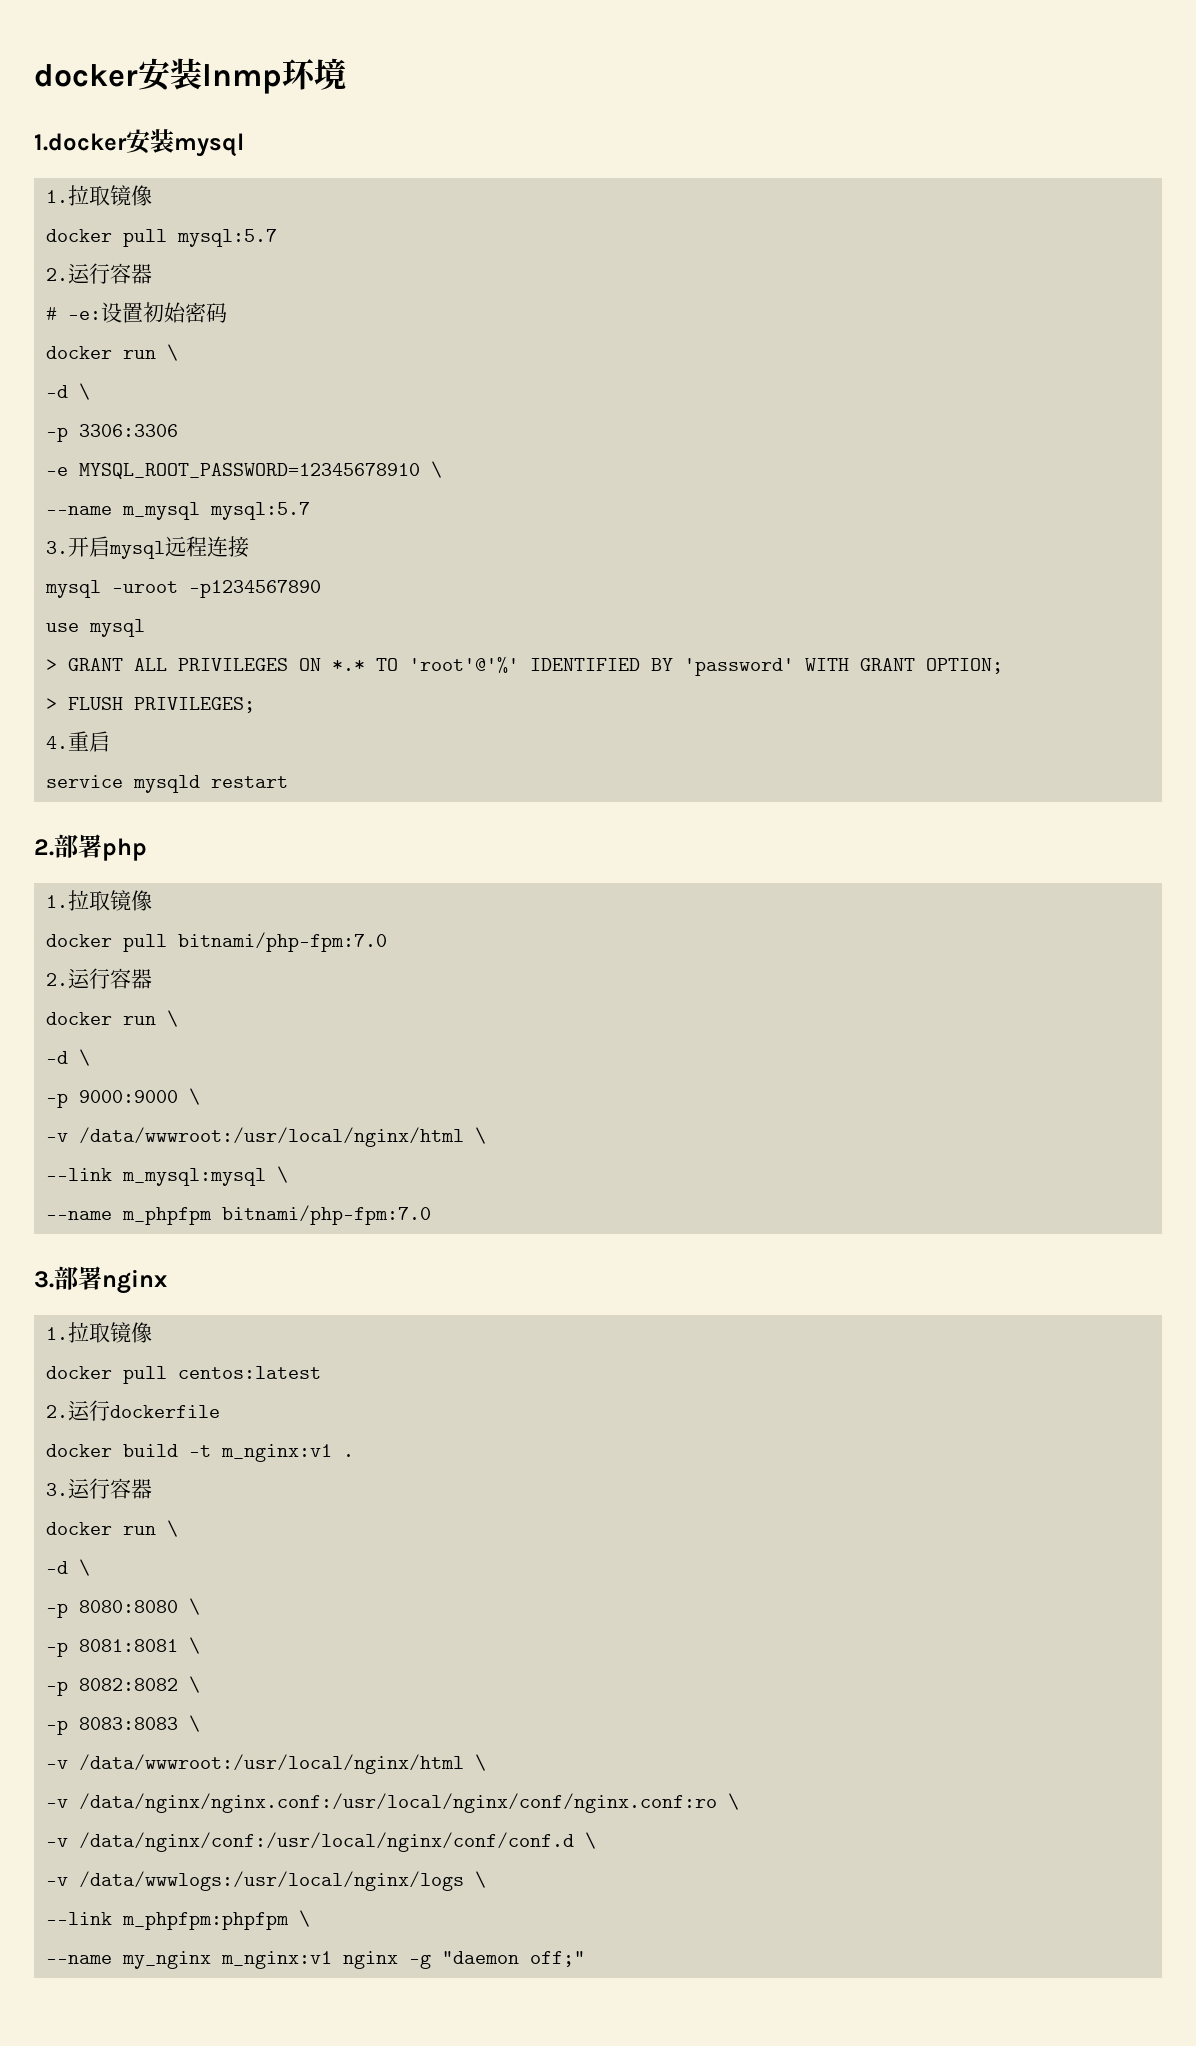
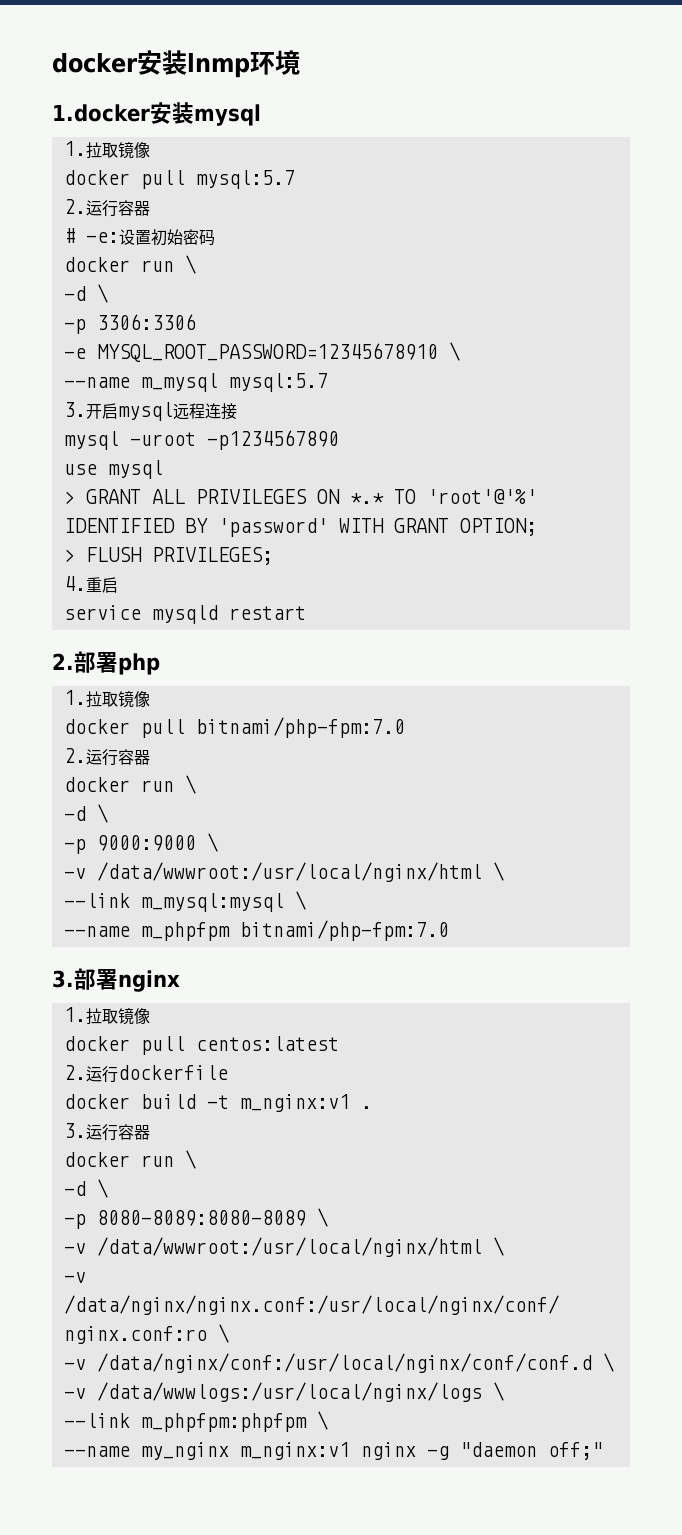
[79,1598,201,1615] [46,1637,201,1657] [46,1676,201,1696] [46,1717,179,1735] 8080:8080 \ // -p 8081:8081 \ // -p 8082:8082 \ // -p 8083:8083 -> [97,1210,306,1226] 8080-8089:8080-8089

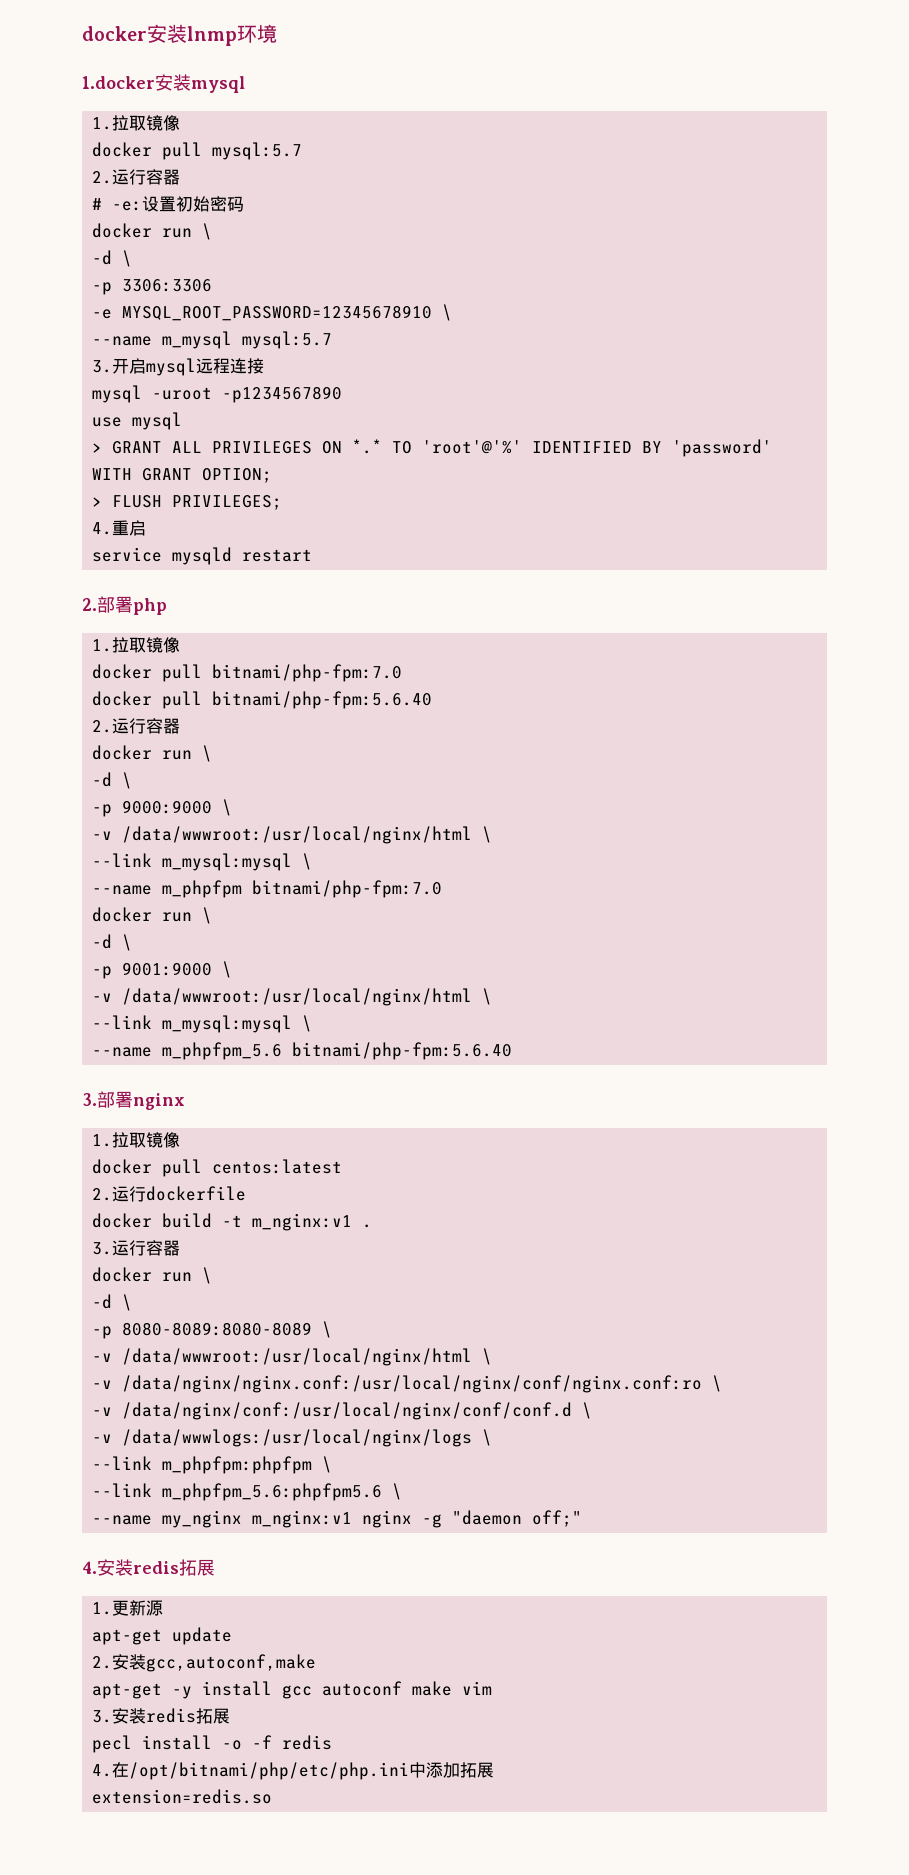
(405, 727) none -> [92,691,433,709] // docker pull bitnami/php-fpm:5.6.40
(449, 930) none -> [92,907,213,924] [92,934,133,951] [92,961,233,979] [92,988,493,1006] [92,1015,313,1033] [92,1042,513,1060] // docker run \ // -d \ // -p 9001:9000 \ // -v /data/wwwroot:/usr/local/nginx/html \ // --link m_mysql:mysql \ // --name m_phpfpm_5.6 bitnami/php-fpm:5.6.40
(328, 1420) none -> [92,1483,403,1501] // --link m_phpfpm_5.6:phpfpm5.6 \
(603, 1451) none -> [82,1559,215,1576] [92,1600,164,1616] [92,1627,233,1645] [92,1654,317,1672] [92,1681,493,1699] [92,1708,231,1724] [92,1735,333,1753] [92,1762,495,1780] [92,1789,273,1804] // 4.安装redis拓展 // 1.更新源 // apt-get update // 2.安装gcc,autoconf,make // apt-get -y install gcc autoconf make vim // 3.安装redis拓展 // pecl install -o -f redis // 4.在/opt/bitnami/php/etc/php.ini中添加拓展 // extension=redis.so

